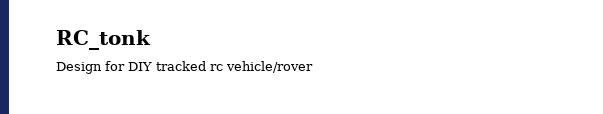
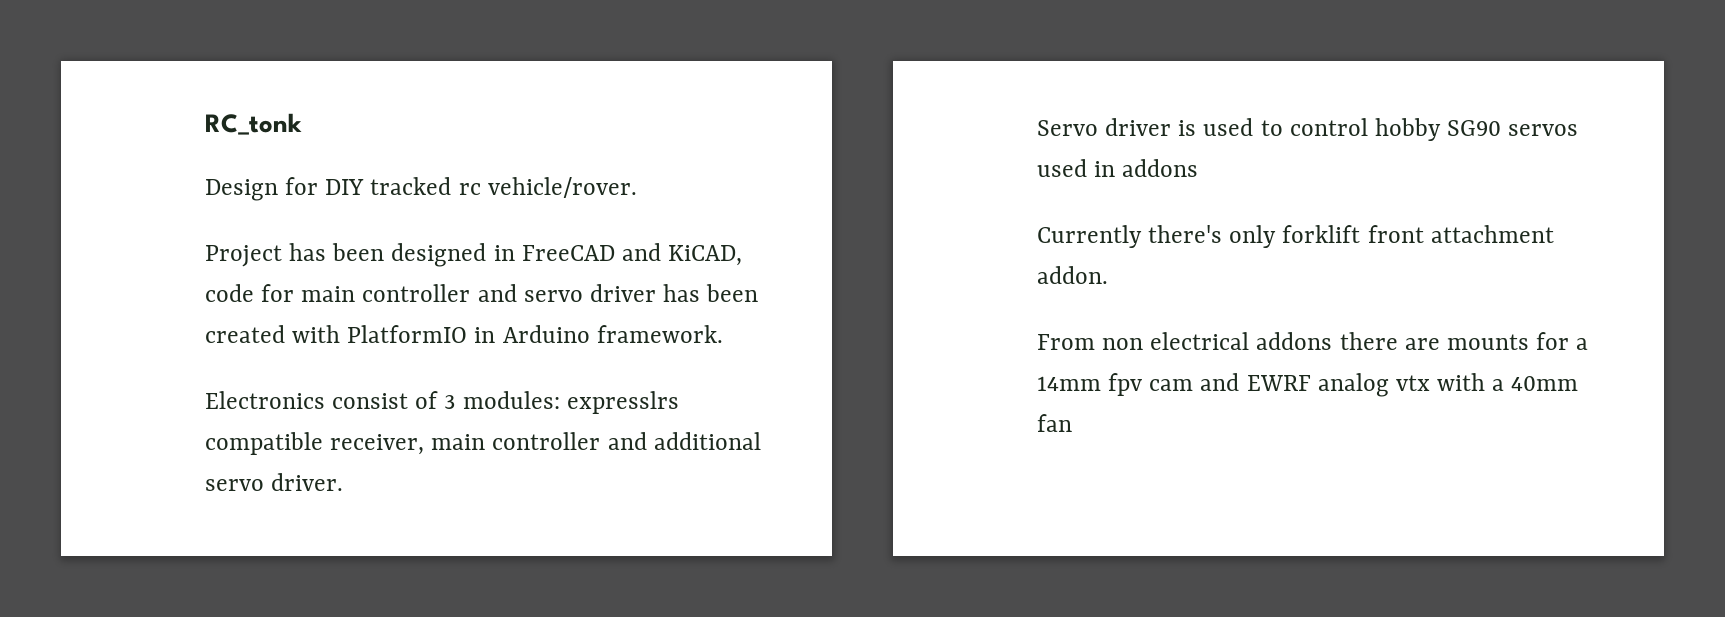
[226,61,313,73] vehicle/rover -> [487,177,637,198] [205,243,743,267] [205,284,759,302] [205,325,723,343] [205,391,679,414] [205,432,761,455] [205,473,344,491] [1037,118,1579,141] [1037,159,1199,177] [1037,225,1554,248] [1037,266,1108,284] [1037,332,1589,350] [1037,373,1579,397] [1037,414,1072,432] vehicle/rover. // Project has been designed in FreeCAD and KiCAD, code for main controller and servo driver has been created with PlatformIO in Arduino framework. // Electronics consist of 3 modules: expresslrs compatible receiver, main controller and additional servo driver. // Servo driver is used to control hobby SG90 servos used in addons // Currently there's only forklift front attachment addon. // From non electrical addons there are mounts for a 14mm fpv cam and EWRF analog vtx with a 40mm fan

